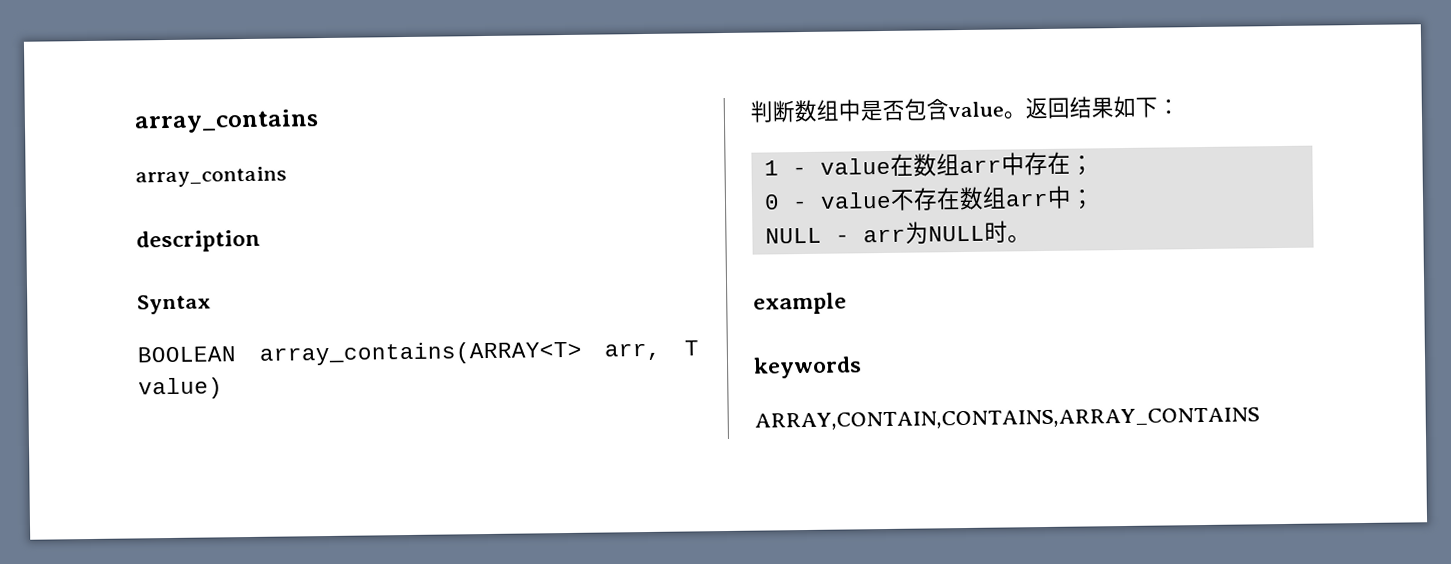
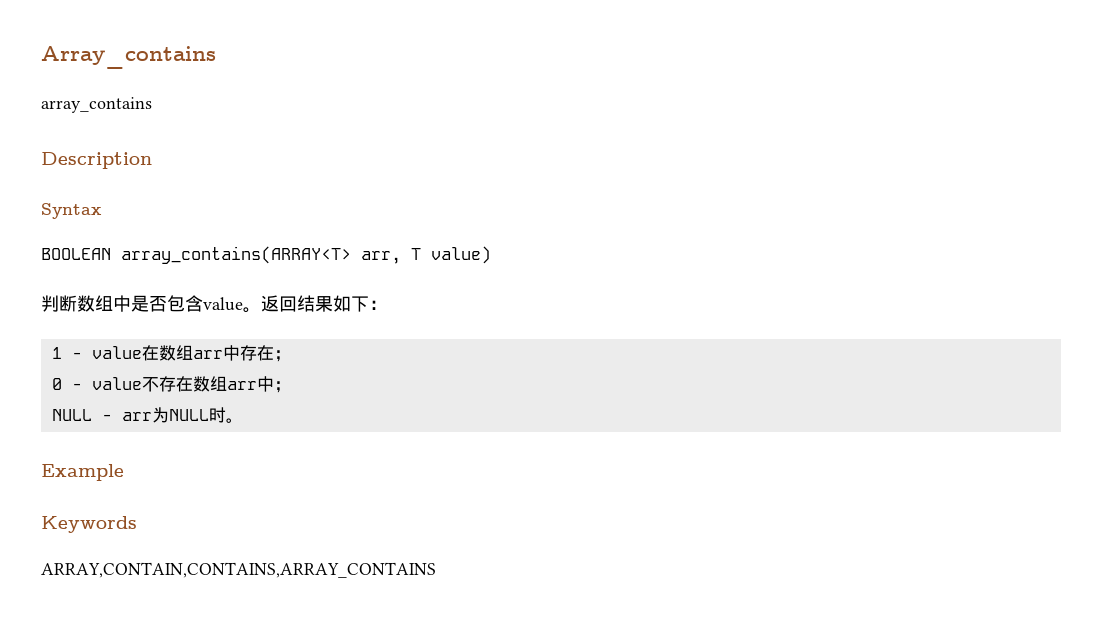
[134,109,319,134] [135,166,287,188] [136,229,261,253] array_contains // array_contains // description -> [41,46,216,69] [41,97,152,113] [41,152,152,169] Array_contains // array_contains // Description
[753,292,847,315] [753,356,862,379] example // keywords -> [41,464,124,481] [41,516,137,533] Example // Keywords

